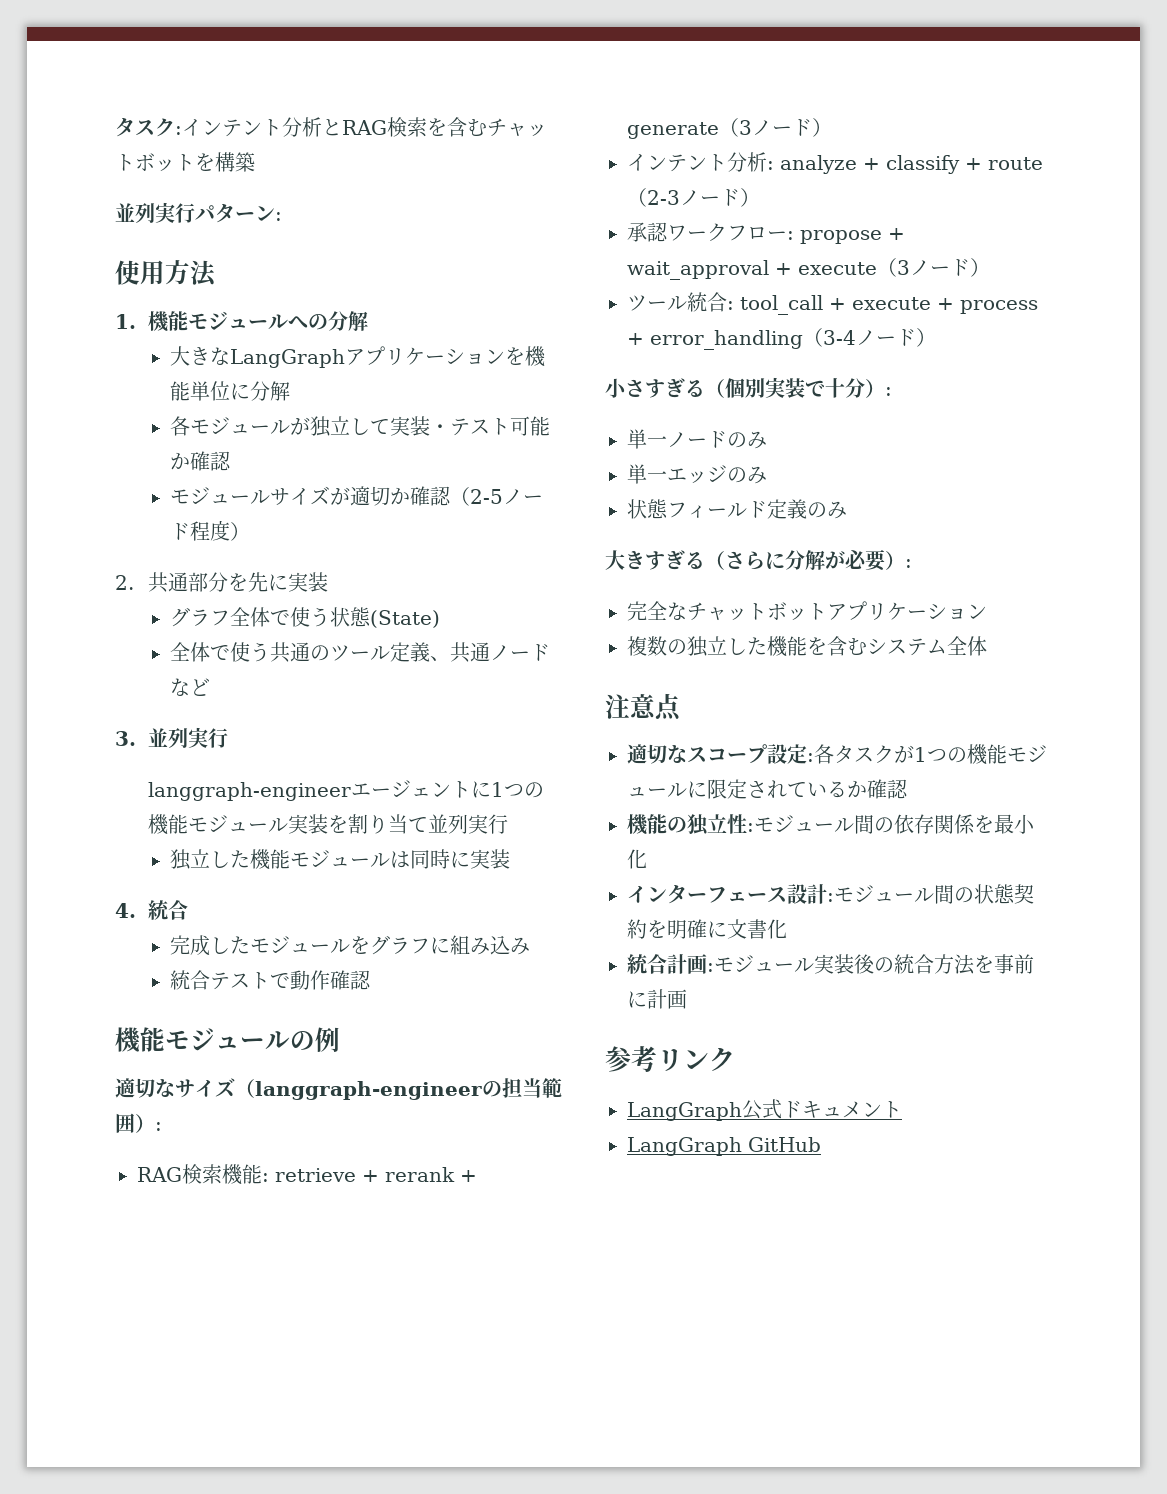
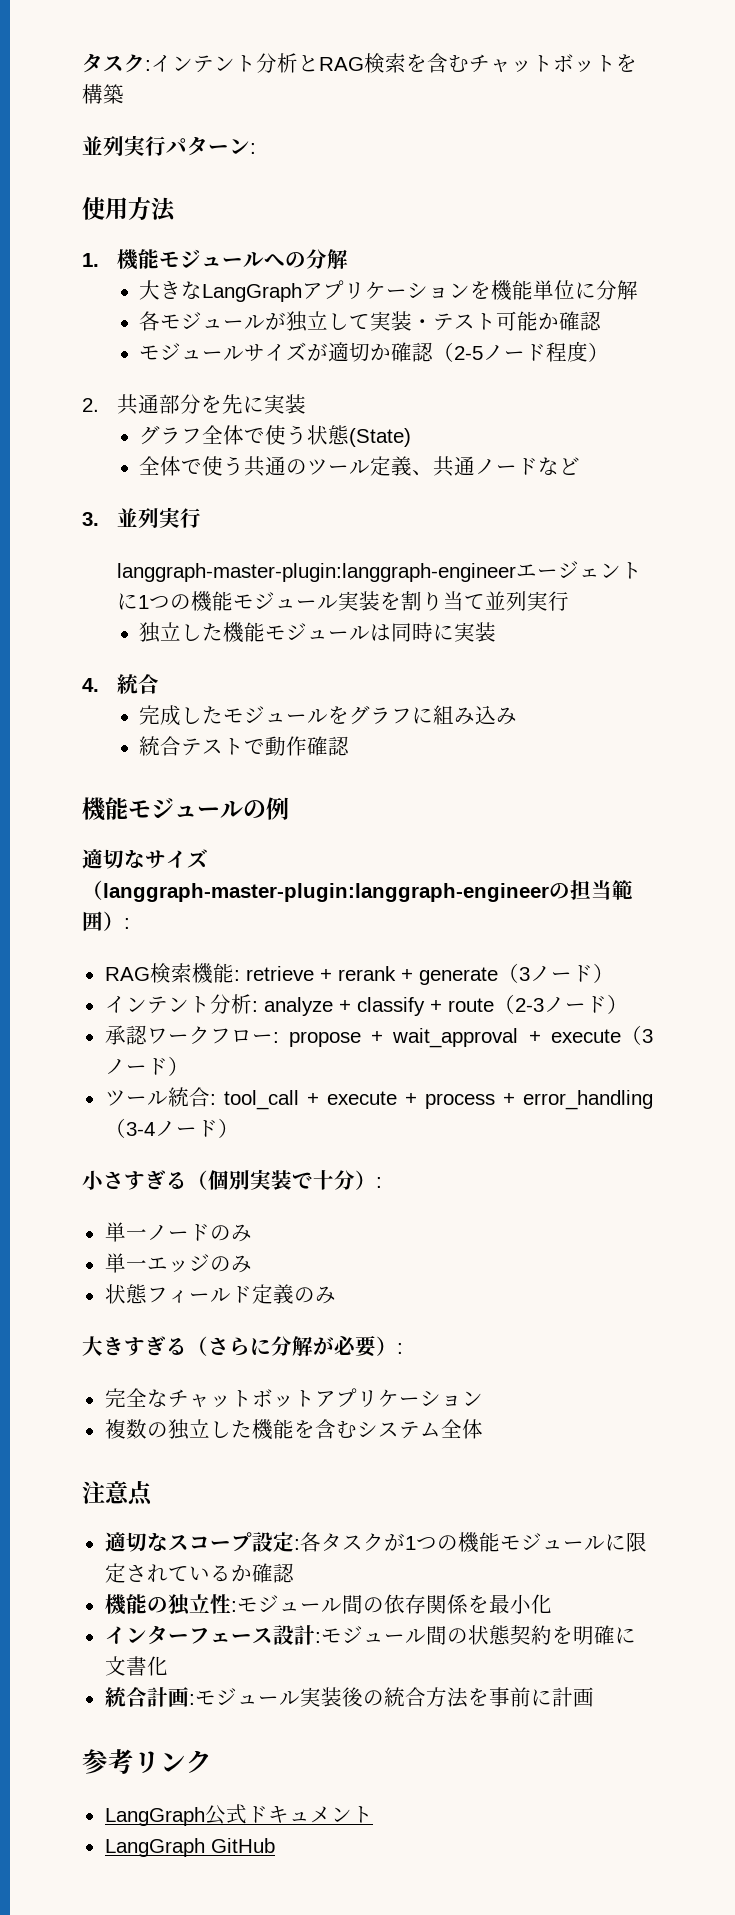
[147,782,351,801] langgraph-engineer -> [116,563,516,582] langgraph-master-plugin:langgraph-engineer
[255,1081,482,1100] langgraph-engineer -> [103,883,549,902] langgraph-master-plugin:langgraph-engineer

